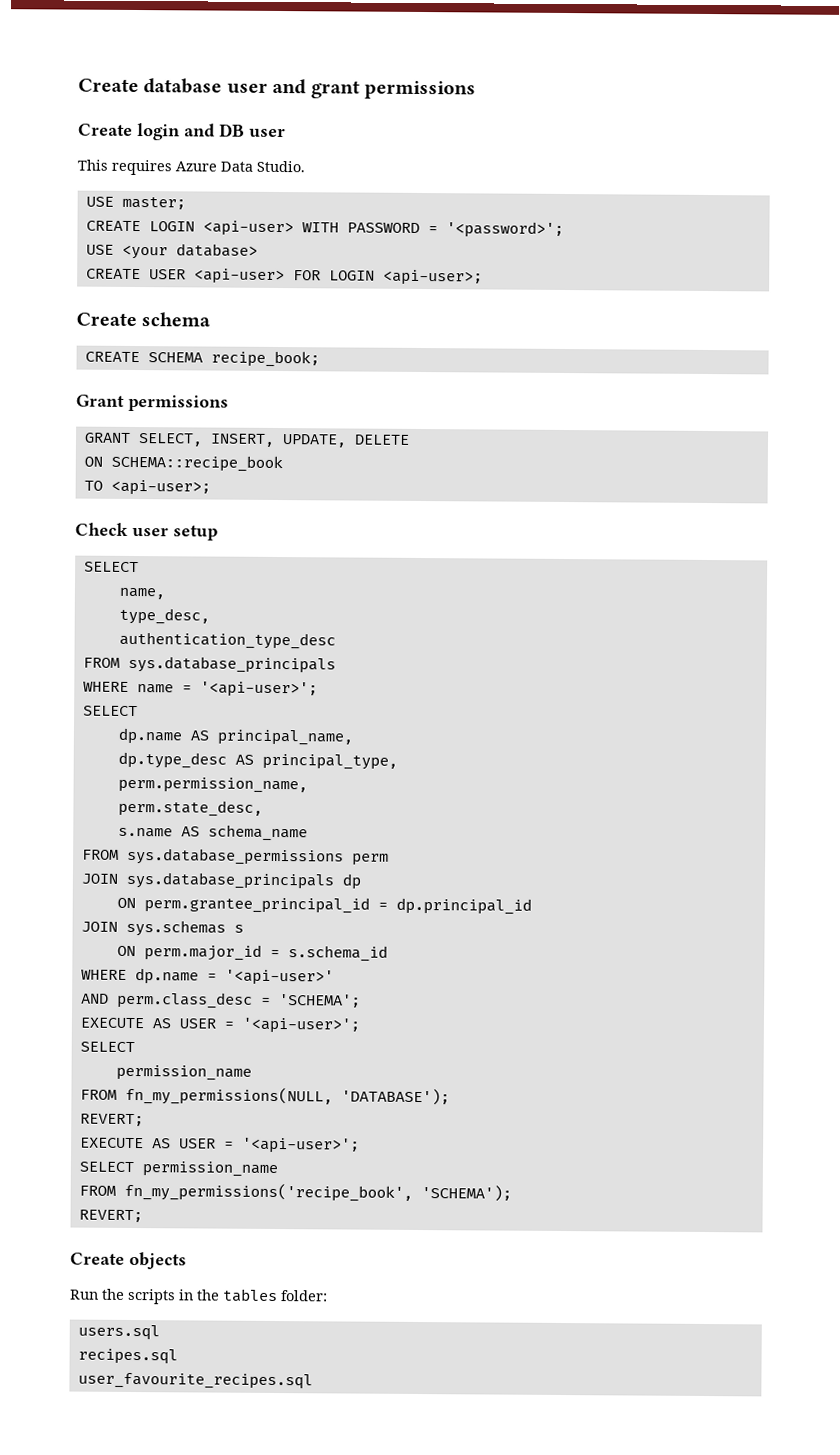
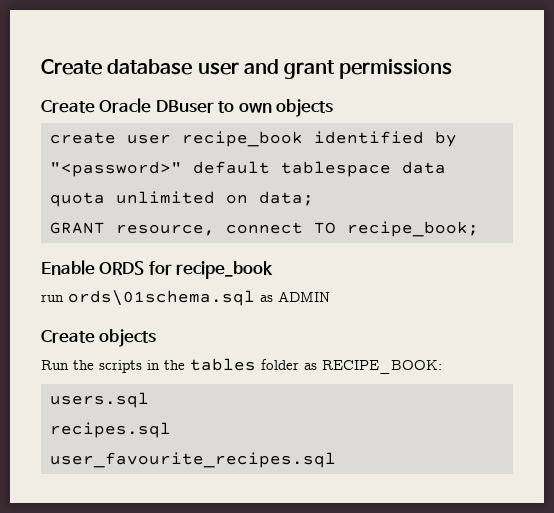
[137,123,286,141] [77,159,305,176] [85,196,186,210] [85,220,564,238] [85,243,258,260] [85,268,483,286] [76,312,212,327] [84,350,320,368] [76,394,229,412] [83,432,410,448] [83,454,283,473] [83,479,211,496] [75,522,218,541] [83,561,139,573] [118,587,165,600] [118,607,210,625] [118,631,336,650] [82,655,336,674] [82,681,318,698] [82,705,138,717] [117,727,353,746] [117,751,398,770] [117,776,308,794] [117,799,263,817] [117,824,308,842] [81,847,389,866] [80,871,361,890] [116,896,532,915] [80,919,244,937] [116,944,388,962] [80,968,334,986] [80,991,361,1009] [79,1017,360,1034] [79,1041,135,1053] [115,1064,252,1081] [79,1086,450,1106] [79,1113,144,1127] [79,1137,360,1154] [78,1161,278,1178] [78,1182,512,1202] [78,1209,143,1223] login and DB user // This requires Azure Data Studio. // USE master; // CREATE LOGIN <api-user> WITH PASSWORD = '<password>'; // USE <your database> // CREATE USER <api-user> FOR LOGIN <api-user>; // Create schema // CREATE SCHEMA recipe_book; // Grant permissions // GRANT SELECT, INSERT, UPDATE, DELETE // ON SCHEMA::recipe_book // TO <api-user>; // Check user setup // SELECT // name, // type_desc, // authentication_type_desc // FROM sys.database_principals // WHERE name = '<api-user>'; // SELECT // dp.name AS principal_name, // dp.type_desc AS principal_type, // perm.permission_name, // perm.state_desc, // s.name AS schema_name // FROM sys.database_permissions perm // JOIN sys.database_principals dp // ON perm.grantee_principal_id = dp.principal_id // JOIN sys.schemas s // ON perm.major_id = s.schema_id // WHERE dp.name = '<api-user>' // AND perm.class_desc = 'SCHEMA'; // EXECUTE AS USER = '<api-user>'; // SELECT // permission_name // FROM fn_my_permissions(NULL, 'DATABASE'); // REVERT; // EXECUTE AS USER = '<api-user>'; // SELECT permission_name // FROM fn_my_permissions('recipe_book', 'SCHEMA'); // REVERT; -> [99,98,334,117] [50,131,457,147] [50,161,446,177] [50,191,314,207] [50,221,479,237] [41,260,274,279] [41,290,330,306] Oracle DBuser to own objects // create user recipe_book identified by "<password>" default tablespace data quota unlimited on data; // GRANT resource, connect TO recipe_book; // Enable ORDS for recipe_book // run ords\01schema.sql as ADMIN
[280,1290,328,1302] folder: -> [261,359,442,374] folder as RECIPE_BOOK:

